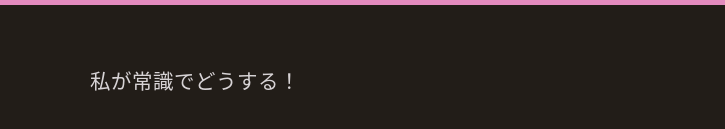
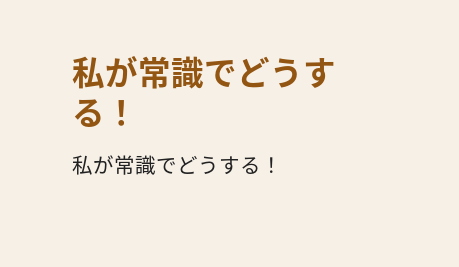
[90,71,300,91] 私が常識でどうする！ -> [72,55,336,89] [72,99,138,127] [72,155,282,175] 私が常識でどうする！ // 私が常識でどうする！

